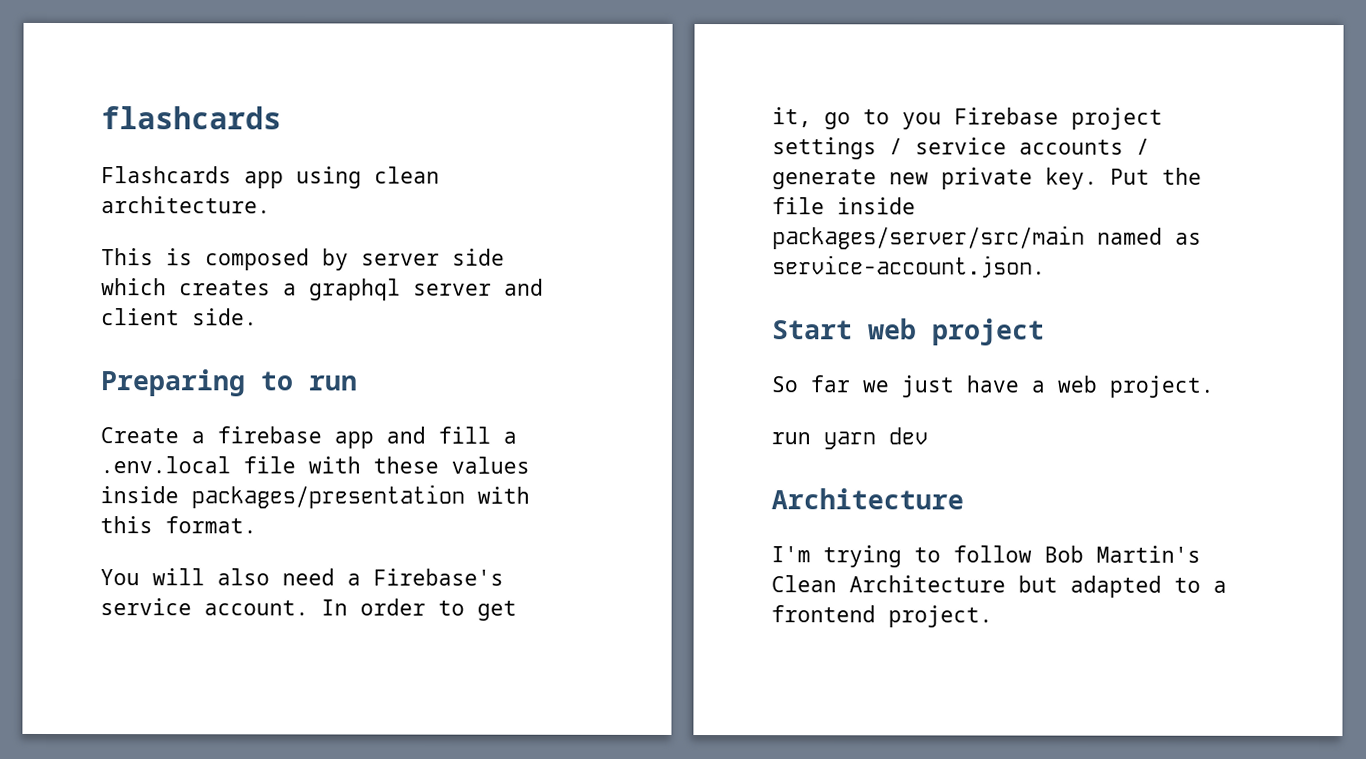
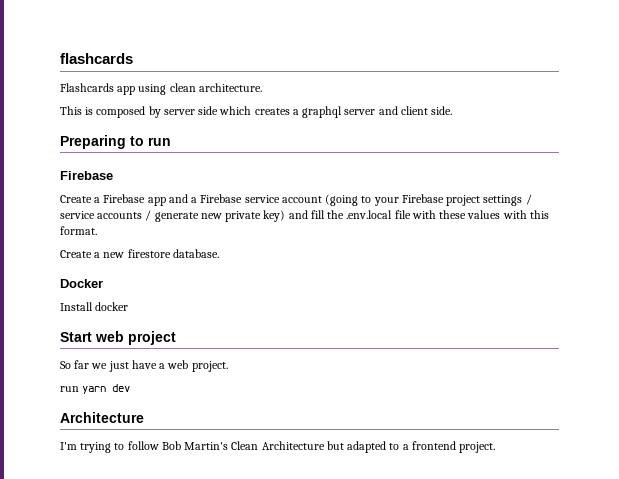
[100,426,322,444] // Create a firebase -> [60,171,113,180] [60,194,146,203] // Firebase // Create a Firebase
[438,426,517,444] [100,456,530,474] [100,484,530,509] [100,516,257,534] [100,568,504,586] [100,598,517,621] [772,107,942,130] fill a .env.local file with these values inside packages/presentation with this format. // You will also need a Firebase's service account. In order to get it, go to you -> [191,194,399,206] a Firebase service account (going to your
[1045,167,1202,190] [772,197,916,215] [772,225,1202,250] [772,255,1046,278] key. Put the file inside packages/server/src/main named as service-account.json. -> [263,210,549,222] [60,226,97,235] [60,249,219,258] [60,279,103,288] [60,302,129,311] key) and fill the .env.local file with these values with this format. // Create a new firestore database. // Docker // Install docker

